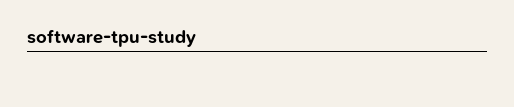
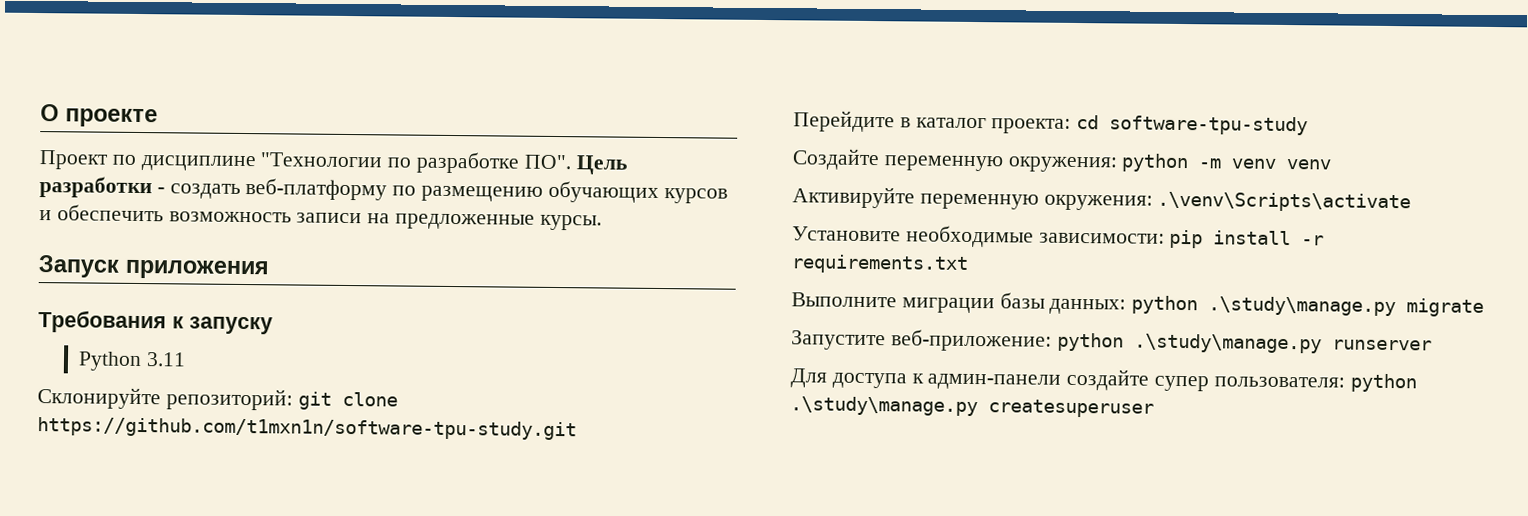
[27,29,196,47] software-tpu-study -> [40,104,158,128] [39,150,627,175] [39,176,728,204] [39,204,602,231] [38,255,269,280] [38,310,273,335] [78,351,187,372] [37,387,398,411] [37,417,577,441] [793,110,1309,136] [792,148,1332,173] [792,186,1412,213] [792,225,1325,249] [791,254,969,274] [791,292,1485,317] [791,329,1432,354] [790,368,1417,393] [790,396,1154,418] О проекте // Проект по дисциплине "Технологии по разработке ПО". Цель разработки - создать веб-платформу по размещению обучающих курсов и обеспечить возможность записи на предложенные курсы. // Запуск приложения // Требования к запуску // Python 3.11 // Склонируйте репозиторий: git clone https://github.com/t1mxn1n/software-tpu-study.git // Перейдите в каталог проекта: cd software-tpu-study // Создайте переменную окружения: python -m venv venv // Активируйте переменную окружения: .\venv\Scripts\activate // Установите необходимые зависимости: pip install -r requirements.txt // Выполните миграции базы данных: python .\study\manage.py migrate // Запустите веб-приложение: python .\study\manage.py runserver // Для доступа к админ-панели создайте супер пользователя: python .\study\manage.py createsuperuser

